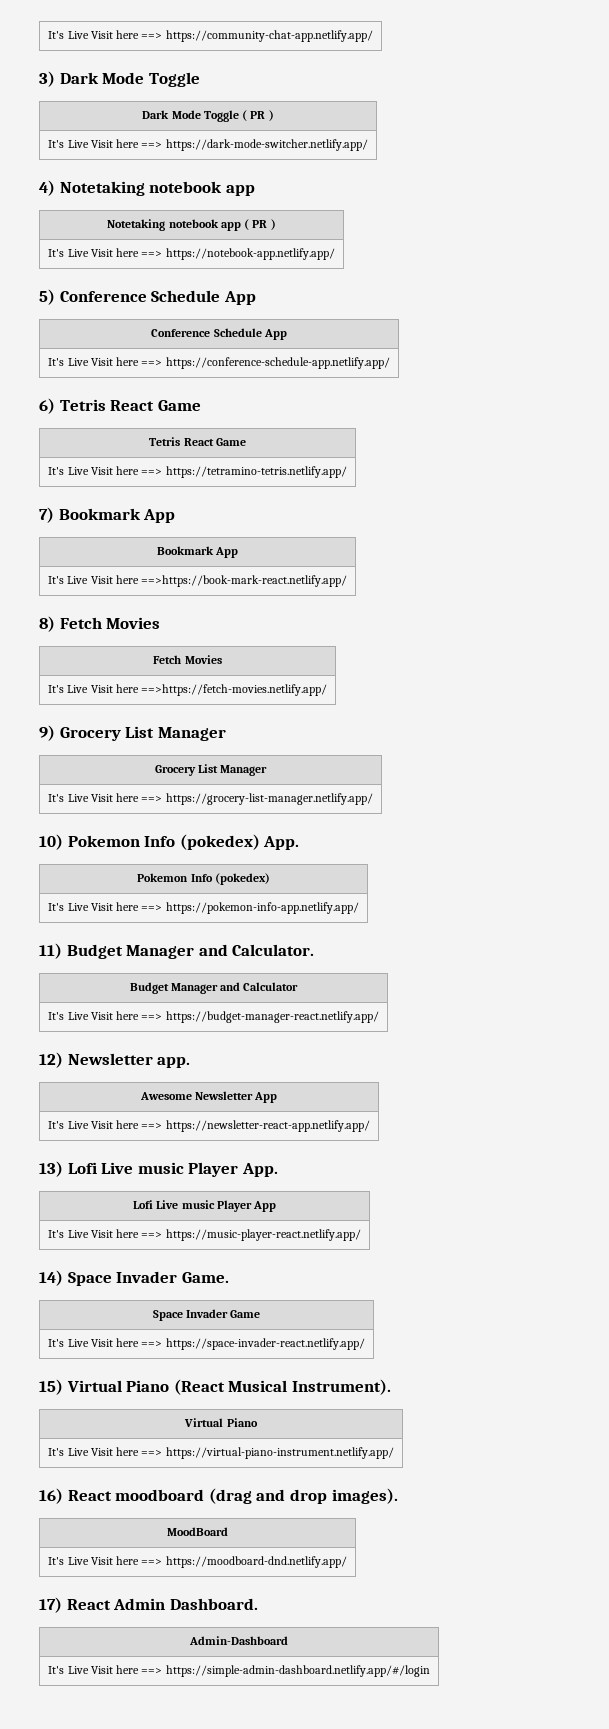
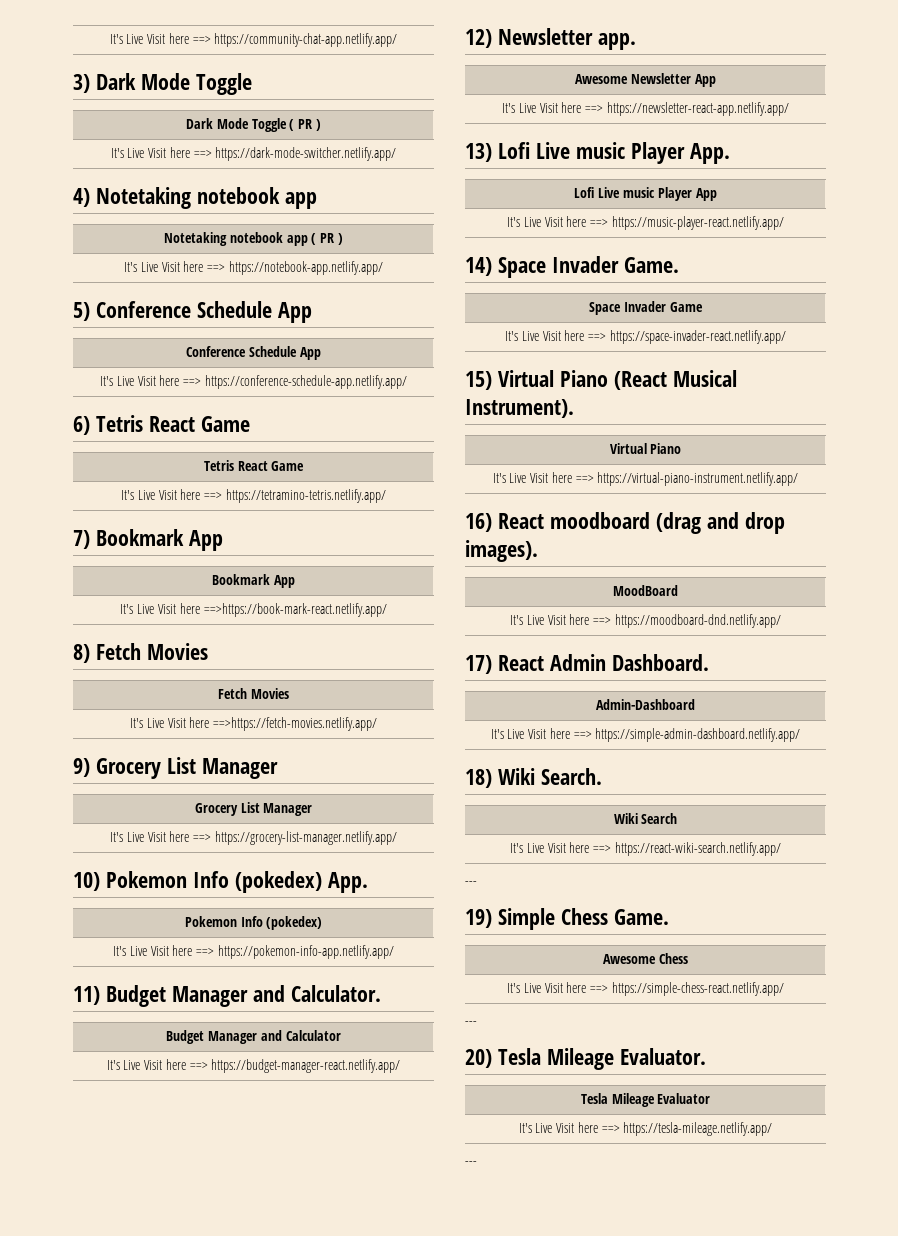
[165,1665,430,1677] https://simple-admin-dashboard.netlify.app/#/login -> [595,728,801,742] [465,768,602,788] [613,813,678,824] [510,842,781,856] [465,881,477,885] [465,908,669,930] [603,953,688,964] [507,982,784,996] [465,1021,477,1025] [465,1048,706,1070] [580,1093,711,1107] [518,1122,773,1136] [465,1161,477,1165] https://simple-admin-dashboard.netlify.app/ // 18) Wiki Search. // Wiki Search // It's Live Visit here ==> https://react-wiki-search.netlify.app/ // --- // 19) Simple Chess Game. // Awesome Chess // It's Live Visit here ==> https://simple-chess-react.netlify.app/ // --- // 20) Tesla Mileage Evaluator. // Tesla Mileage Evaluator // It's Live Visit here ==> https://tesla-mileage.netlify.app/ // ---

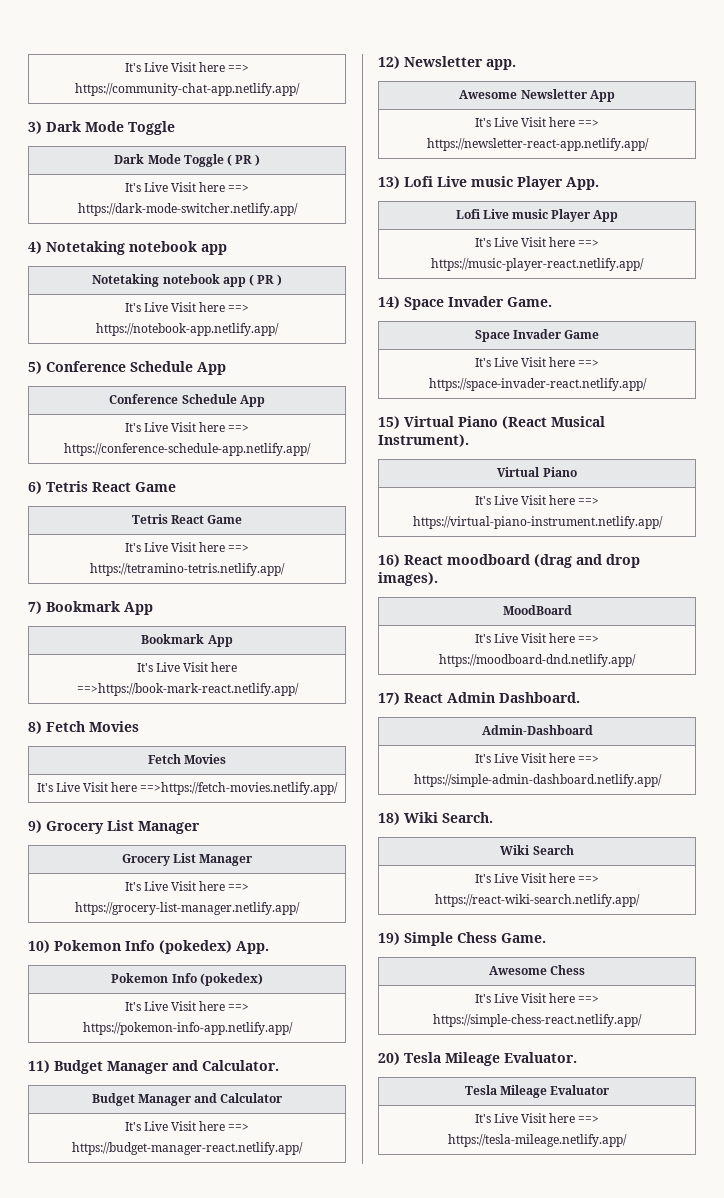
[465,881,477,885] // --- -> (640, 900) none
[465,1021,477,1025] // --- -> (642, 1020) none
[465,1161,477,1165] // --- -> (627, 1140) none

